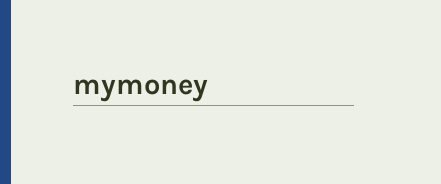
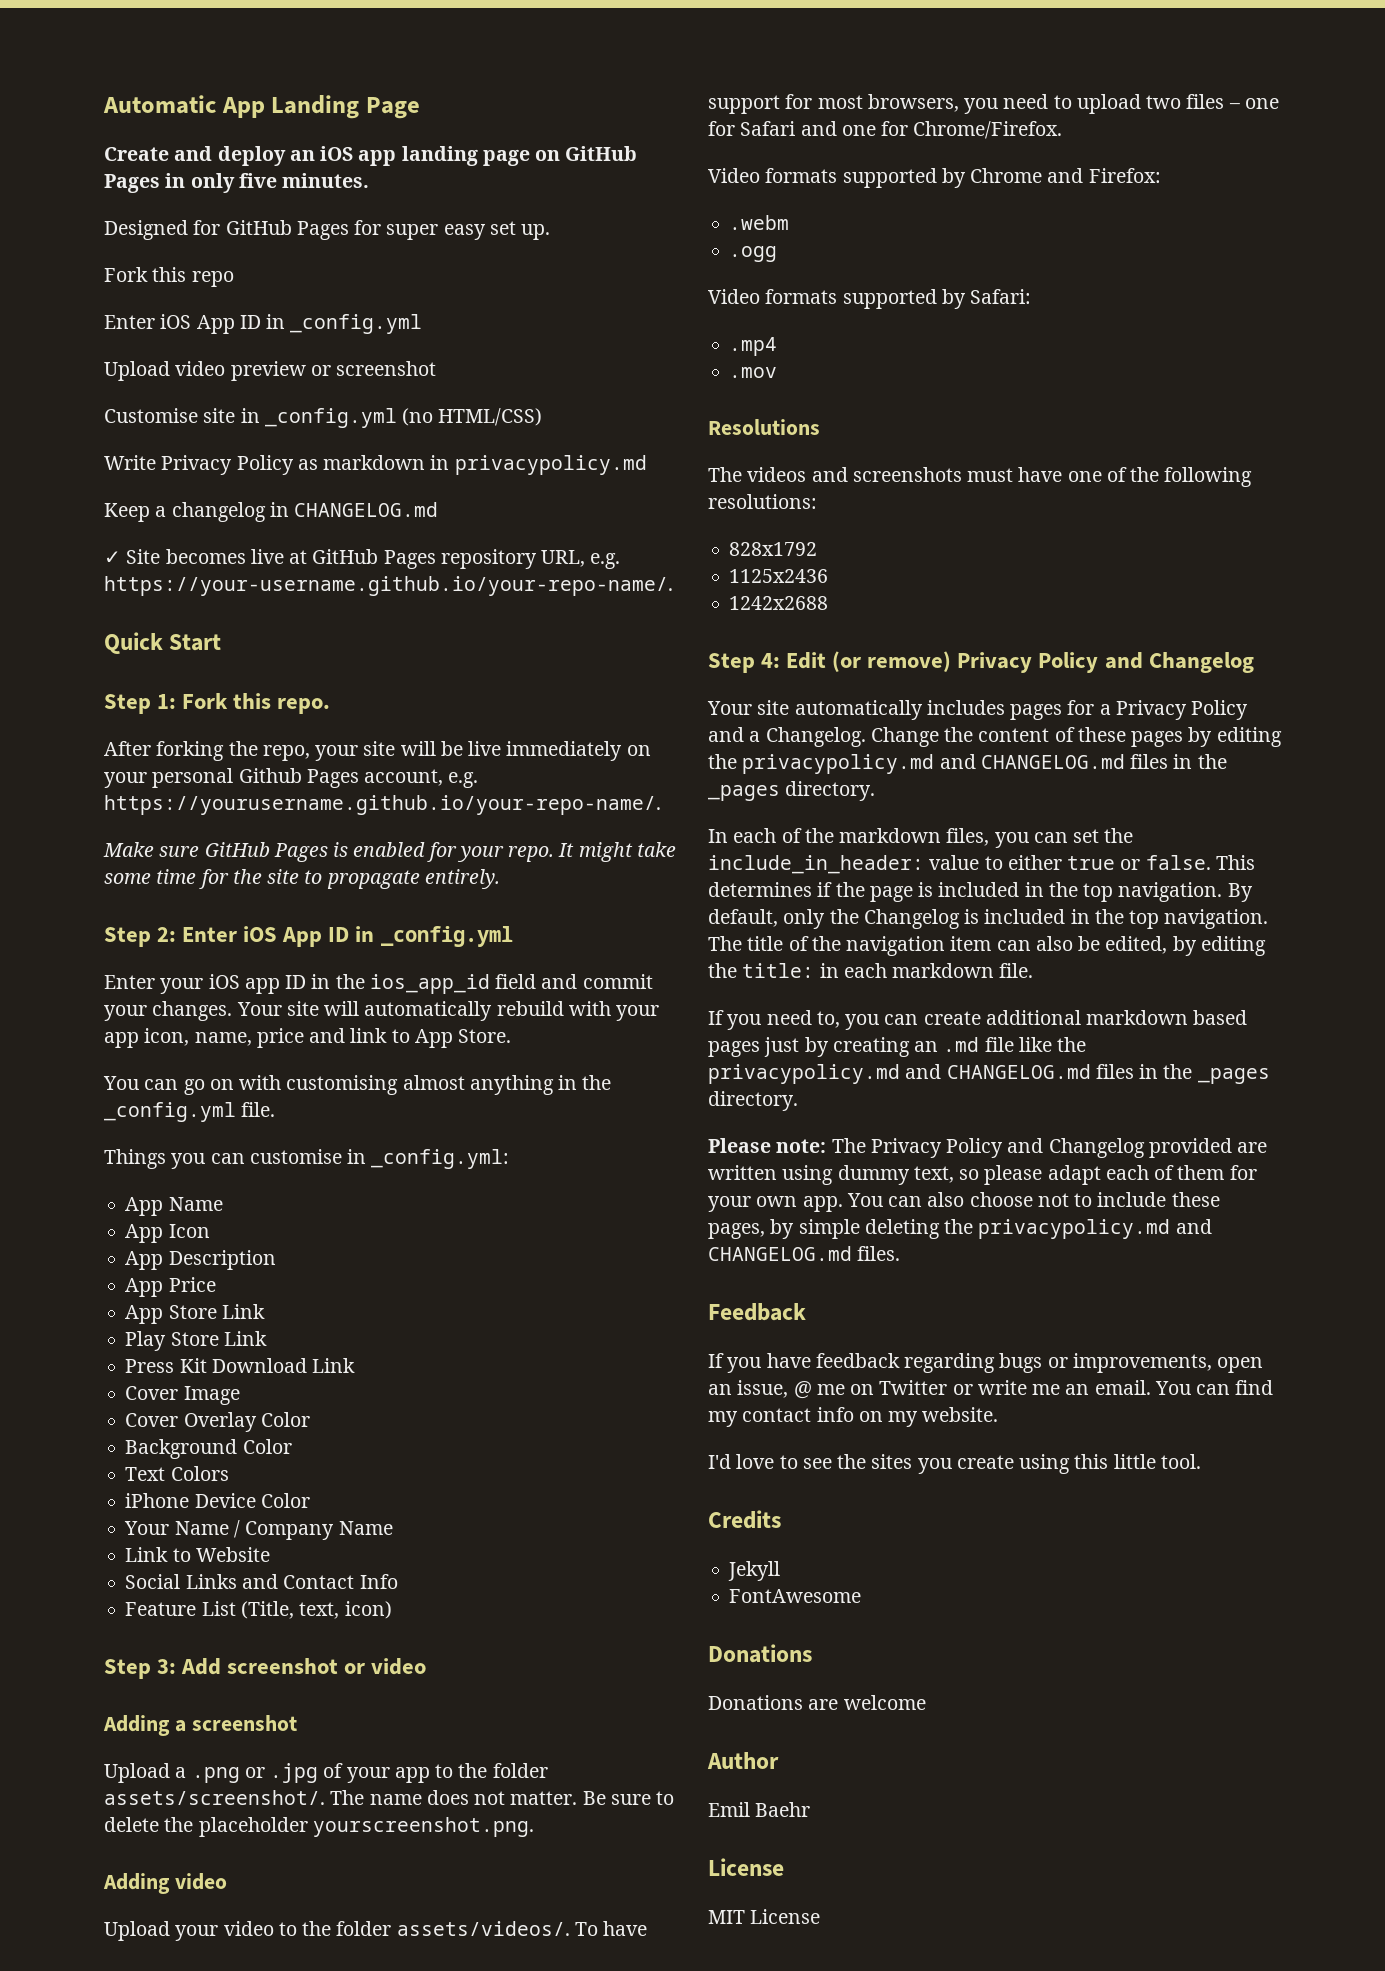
[73,79,208,102] mymoney -> [103,95,420,119] [104,146,638,166] [104,173,370,193] [104,220,551,240] [104,267,234,287] [104,314,423,334] [104,361,437,381] [104,408,543,428] [104,455,647,475] [104,502,439,522] [104,549,621,569] [104,576,673,596] [104,632,222,654] [104,693,331,714] [104,741,651,761] [104,768,479,788] [104,795,661,815] [103,842,676,862] [104,869,500,889] [104,926,513,947] [104,974,653,994] [104,1001,660,1021] [104,1028,512,1048] [103,1075,612,1095] [104,1102,276,1122] [104,1149,510,1169] [125,1197,223,1216] [125,1224,210,1243] [125,1250,276,1270] [125,1277,216,1297] [125,1304,265,1324] [125,1331,267,1351] [125,1358,356,1373] [125,1386,240,1405] [125,1412,310,1432] [125,1439,292,1459] [125,1466,229,1481] [125,1493,310,1508] [124,1520,393,1540] [125,1547,270,1562] [125,1574,398,1589] [125,1601,392,1619] [104,1658,427,1679] [103,1715,297,1736] [104,1763,548,1783] [104,1790,675,1805] [104,1817,534,1837] [103,1873,227,1894] [104,1921,648,1941] [708,94,1279,114] [708,121,1063,139] [708,168,1161,188] [729,215,790,230] [729,246,778,262] [708,289,1032,309] [729,337,778,356] [729,367,778,378] [708,419,820,435] [708,467,1253,487] [708,494,817,509] [729,542,818,556] [729,569,829,583] [729,596,829,610] [708,651,1254,673] [707,700,1249,720] [708,727,1282,747] [708,754,1227,774] [708,781,876,801] [708,828,1134,848] [708,855,1255,874] [708,882,1253,902] [708,909,1269,929] [708,936,1266,956] [708,963,1034,978] [708,1010,1248,1030] [708,1037,1087,1057] [708,1064,1270,1084] [708,1091,798,1111] [708,1138,1268,1158] [708,1165,1257,1185] [708,1192,1220,1212] [708,1219,1212,1239] [708,1246,901,1261] [708,1303,806,1321] [708,1353,1264,1373] [708,1380,1274,1399] [708,1407,999,1427] [708,1454,1201,1474] [708,1510,781,1529] [728,1561,781,1581] [729,1589,862,1603] [708,1644,812,1663] [708,1695,926,1710] [707,1752,779,1769] [708,1802,811,1817] [708,1858,784,1876] [708,1909,821,1924] Automatic App Landing Page // Create and deploy an iOS app landing page on GitHub Pages in only five minutes. // Designed for GitHub Pages for super easy set up. // Fork this repo // Enter iOS App ID in _config.yml // Upload video preview or screenshot // Customise site in _config.yml (no HTML/CSS) // Write Privacy Policy as markdown in privacypolicy.md // Keep a changelog in CHANGELOG.md // ✓ Site becomes live at GitHub Pages repository URL, e.g. https://your-username.github.io/your-repo-name/. // Quick Start // Step 1: Fork this repo. // After forking the repo, your site will be live immediately on your personal Github Pages account, e.g. https://yourusername.github.io/your-repo-name/. // Make sure GitHub Pages is enabled for your repo. It might take some time for the site to propagate entirely. // Step 2: Enter iOS App ID in _config.yml // Enter your iOS app ID in the ios_app_id field and commit your changes. Your site will automatically rebuild with your app icon, name, price and link to App Store. // You can go on with customising almost anything in the _config.yml file. // Things you can customise in _config.yml: // App Name // App Icon // App Description // App Price // App Store Link // Play Store Link // Press Kit Download Link // Cover Image // Cover Overlay Color // Background Color // Text Colors // iPhone Device Color // Your Name / Company Name // Link to Website // Social Links and Contact Info // Feature List (Title, text, icon) // Step 3: Add screenshot or video // Adding a screenshot // Upload a .png or .jpg of your app to the folder assets/screenshot/. The name does not matter. Be sure to delete the placeholder yourscreenshot.png. // Adding video // Upload your video to the folder assets/videos/. To have support for most browsers, you need to upload two files – one for Safari and one for Chrome/Firefox. // Video formats supported by Chrome and Firefox: // .webm // .ogg // Video formats supported by Safari: // .mp4 // .mov // Resolutions // The videos and screenshots must have one of the following resolutions: // 828x1792 // 1125x2436 // 1242x2688 // Step 4: Edit (or remove) Privacy Policy and Changelog // Your site automatically includes pages for a Privacy Policy and a Changelog. Change the content of these pages by editing the privacypolicy.md and CHANGELOG.md files in the _pages directory. // In each of the markdown files, you can set the include_in_header: value to either true or false. This determines if the page is included in the top navigation. By default, only the Changelog is included in the top navigation. The title of the navigation item can also be edited, by editing the title: in each markdown file. // If you need to, you can create additional markdown based pages just by creating an .md file like the privacypolicy.md and CHANGELOG.md files in the _pages directory. // Please note: The Privacy Policy and Changelog provided are written using dummy text, so please adapt each of them for your own app. You can also choose not to include these pages, by simple deleting the privacypolicy.md and CHANGELOG.md files. // Feedback // If you have feedback regarding bugs or improvements, open an issue, @ me on Twitter or write me an email. You can find my contact info on my website. // I'd love to see the sites you create using this little tool. // Credits // Jekyll // FontAwesome // Donations // Donations are welcome // Author // Emil Baehr // License // MIT License

